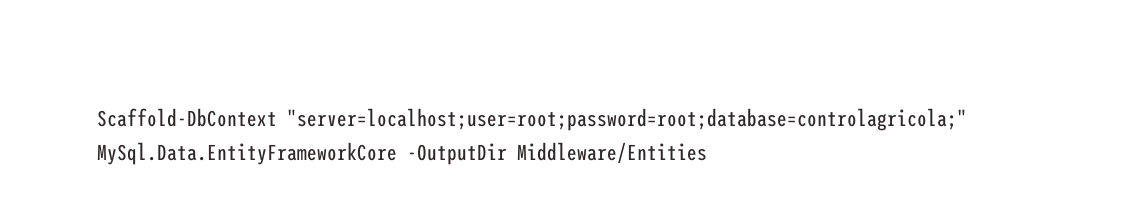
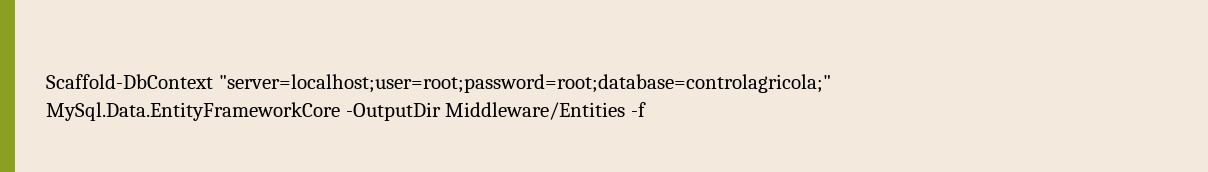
(707, 153) none -> [630,102,646,117] -f

